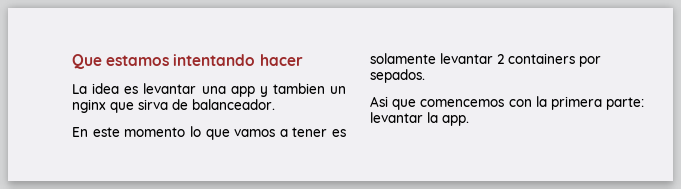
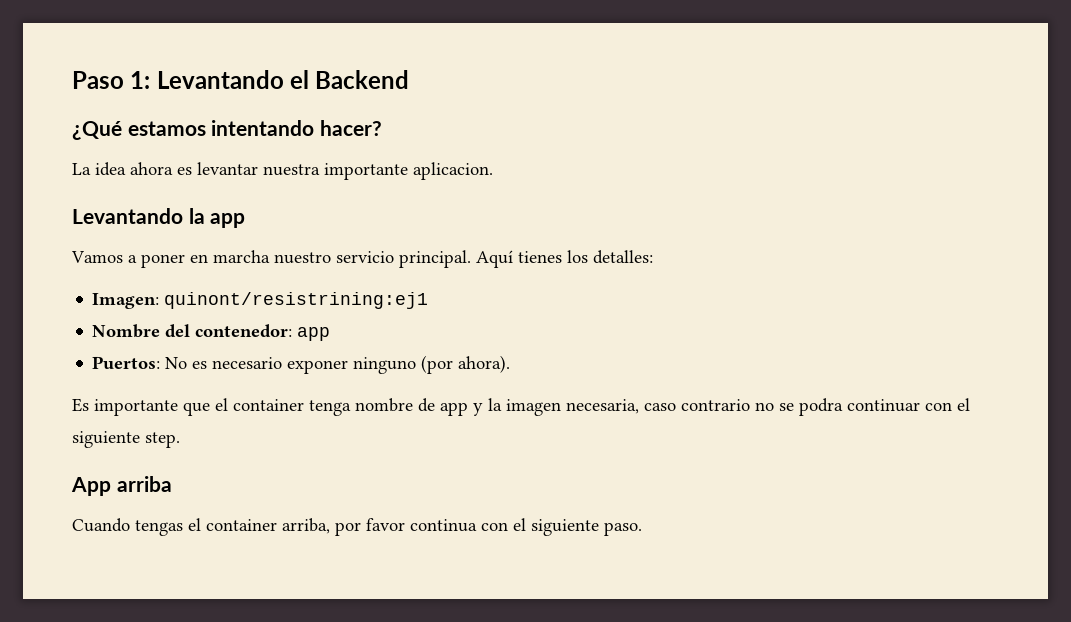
[72,54,102,69] Que -> [72,70,410,89] [72,121,122,140] Paso 1: Levantando el Backend // ¿Qué
[259,54,303,66] hacer -> [320,120,383,136] hacer?
(120, 88) none -> [130,162,173,175] ahora
[201,83,346,97] [72,99,275,113] [72,126,346,140] [370,53,601,67] [370,69,425,83] [370,96,644,110] [370,112,469,126] una app y tambien un nginx que sirva de balanceador. // En este momento lo que vamos a tener es solamente levantar 2 containers por sepados. // Asi que comencemos con la primera parte: levantar la app. -> [263,162,493,180] [72,208,246,228] [71,250,653,268] [92,292,429,309] [92,324,331,341] [92,355,511,374] [72,398,970,416] [72,431,180,448] [71,476,172,496] [72,518,642,536] nuestra importante aplicacion. // Levantando la app // Vamos a poner en marcha nuestro servicio principal. Aquí tienes los detalles: // Imagen: quinont/resistrining:ej1 // Nombre del contenedor: app // Puertos: No es necesario exponer ninguno (por ahora). // Es importante que el container tenga nombre de app y la imagen necesaria, caso contrario no se podra continuar con el siguiente step. // App arriba // Cuando tengas el container arriba, por favor continua con el siguiente paso.

